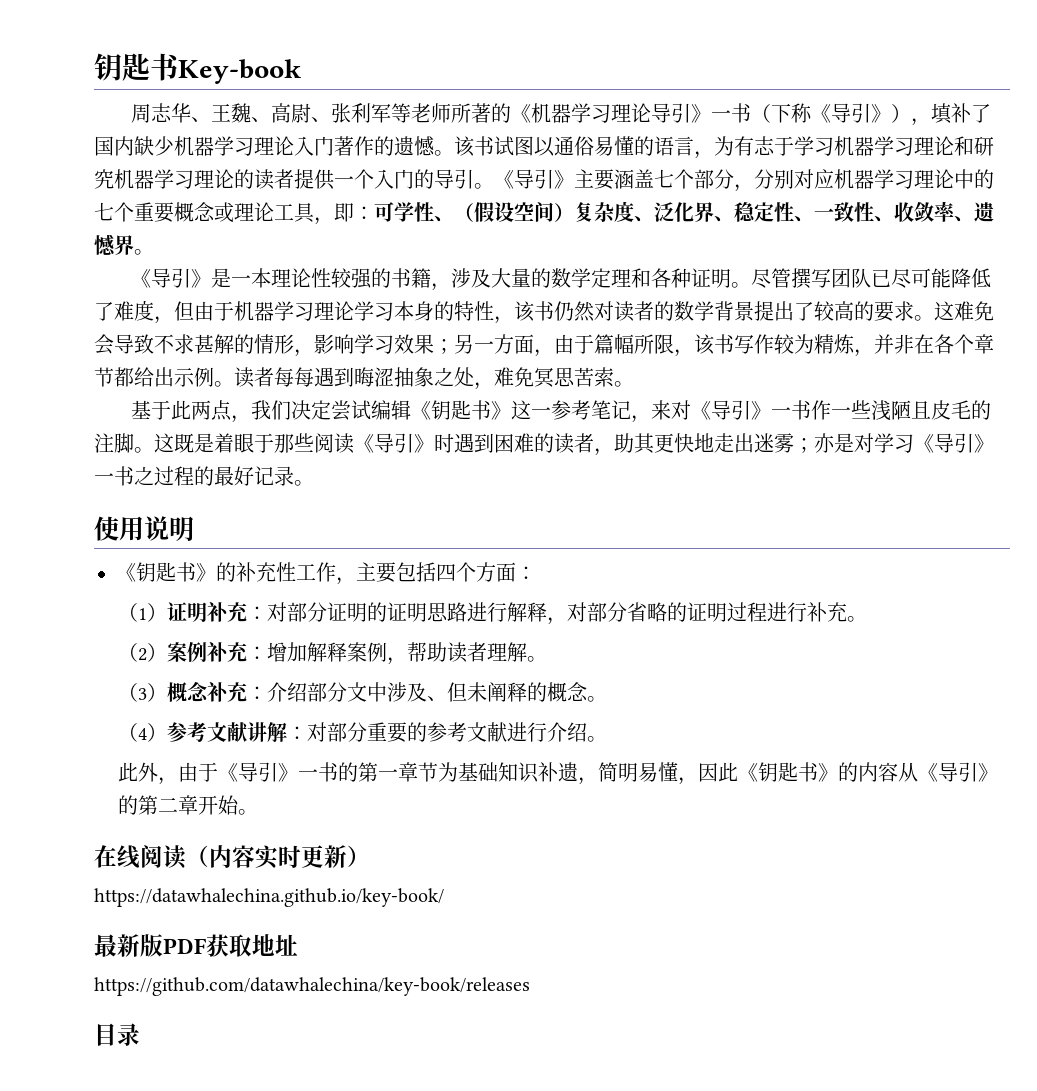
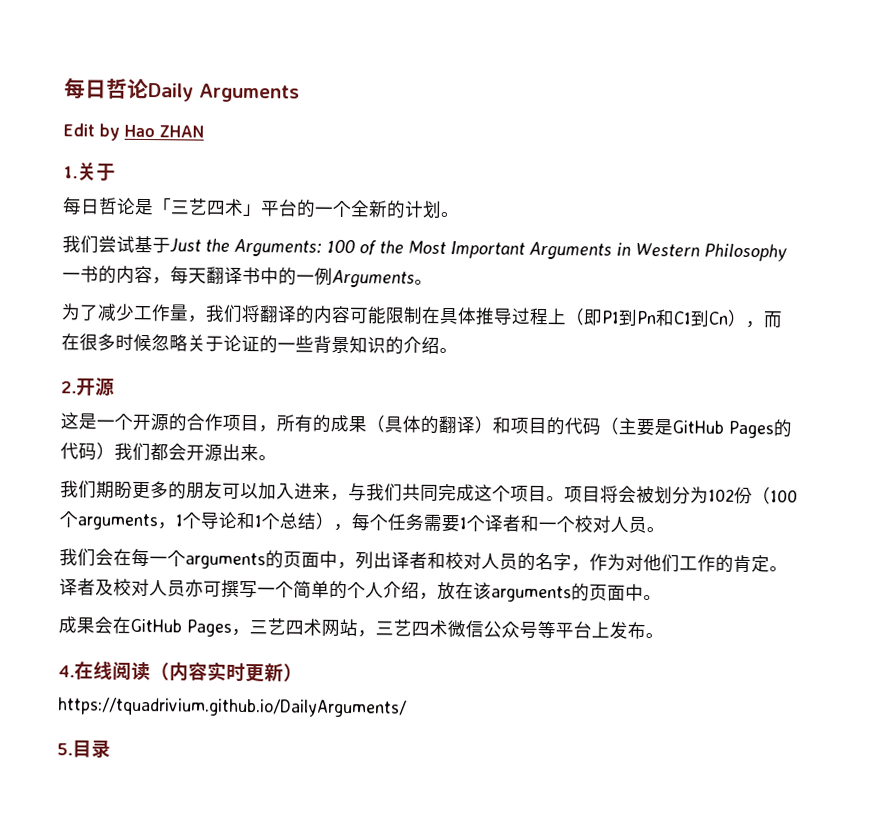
[94,53,301,84] [131,103,992,126] [94,136,994,159] [94,169,994,192] [94,201,994,225] [94,234,154,256] [131,268,992,291] [94,300,994,324] [94,334,994,357] [94,367,634,390] [131,400,992,423] [94,433,994,456] [94,466,314,486] [94,516,194,541] [116,562,536,585] [117,602,867,625] [117,641,547,665] [117,681,607,702] [117,722,607,743] [117,762,998,785] [117,795,258,815] 钥匙书Key-book // 周志华、王魏、高尉、张利军等老师所著的《机器学习理论导引》一书（下称《导引》），填补了国内缺少机器学习理论入门著作的遗憾。该书试图以通俗易懂的语言，为有志于学习机器学习理论和研究机器学习理论的读者提供一个入门的导引。《导引》主要涵盖七个部分，分别对应机器学习理论中的七个重要概念或理论工具，即：可学性、（假设空间）复杂度、泛化界、稳定性、一致性、收敛率、遗憾界。 // 《导引》是一本理论性较强的书籍，涉及大量的数学定理和各种证明。尽管撰写团队已尽可能降低了难度，但由于机器学习理论学习本身的特性，该书仍然对读者的数学背景提出了较高的要求。这难免会导致不求甚解的情形，影响学习效果；另一方面，由于篇幅所限，该书写作较为精炼，并非在各个章节都给出示例。读者每每遇到晦涩抽象之处，难免冥思苦索。 // 基于此两点，我们决定尝试编辑《钥匙书》这一参考笔记，来对《导引》一书作一些浅陋且皮毛的注脚。这既是着眼于那些阅读《导引》时遇到困难的读者，助其更快地走出迷雾；亦是对学习《导引》一书之过程的最好记录。 // 使用说明 // 《钥匙书》的补充性工作，主要包括四个方面： // （1）证明补充：对部分证明的证明思路进行解释，对部分省略的证明过程进行补充。 // （2）案例补充：增加解释案例，帮助读者理解。 // （3）概念补充：介绍部分文中涉及、但未阐释的概念。 // （4）参考文献讲解：对部分重要的参考文献进行介绍。 // 此外，由于《导引》一书的第一章节为基础知识补遗，简明易懂，因此《钥匙书》的内容从《导引》的第二章开始。 // -> [64,77,300,103] [63,123,204,141] [63,162,116,181] [62,197,460,219] [62,235,787,262] [62,265,433,288] [61,303,783,329] [61,333,458,355] [61,377,115,397] [60,412,792,439] [60,442,277,462] [60,480,798,505] [59,510,665,534] [59,548,788,573] [59,578,662,603] [58,616,664,640] [58,665,75,678] 每日哲论Daily Arguments // Edit by Hao ZHAN // 1.关于 // 每日哲论是「三艺四术」平台的一个全新的计划。 // 我们尝试基于Just the Arguments: 100 of the Most Important Arguments in Western Philosophy一书的内容，每天翻译书中的一例Arguments。 // 为了减少工作量，我们将翻译的内容可能限制在具体推导过程上（即P1到Pn和C1到Cn），而在很多时候忽略关于论证的一些背景知识的介绍。 // 2.开源 // 这是一个开源的合作项目，所有的成果（具体的翻译）和项目的代码（主要是GitHub Pages的代码）我们都会开源出来。 // 我们期盼更多的朋友可以加入进来，与我们共同完成这个项目。项目将会被划分为102份（100个arguments，1个导论和1个总结），每个任务需要1个译者和一个校对人员。 // 我们会在每一个arguments的页面中，列出译者和校对人员的名字，作为对他们工作的肯定。译者及校对人员亦可撰写一个简单的个人介绍，放在该arguments的页面中。 // 成果会在GitHub Pages，三艺四术网站，三艺四术微信公众号等平台上发布。 // 4.
[94,888,444,907] [94,934,298,957] [94,977,530,996] https://datawhalechina.github.io/key-book/ // 最新版PDF获取地址 // https://github.com/datawhalechina/key-book/releases // -> [57,697,407,718] [57,743,73,756] https://tquadrivium.github.io/DailyArguments/ // 5.

